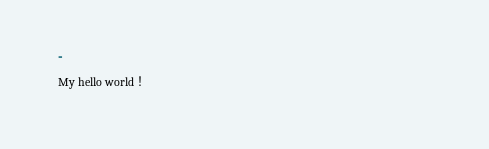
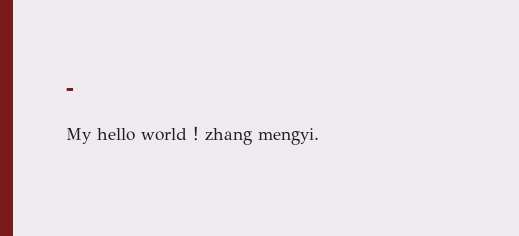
(147, 81) none -> [205,128,319,145] zhang mengyi.

